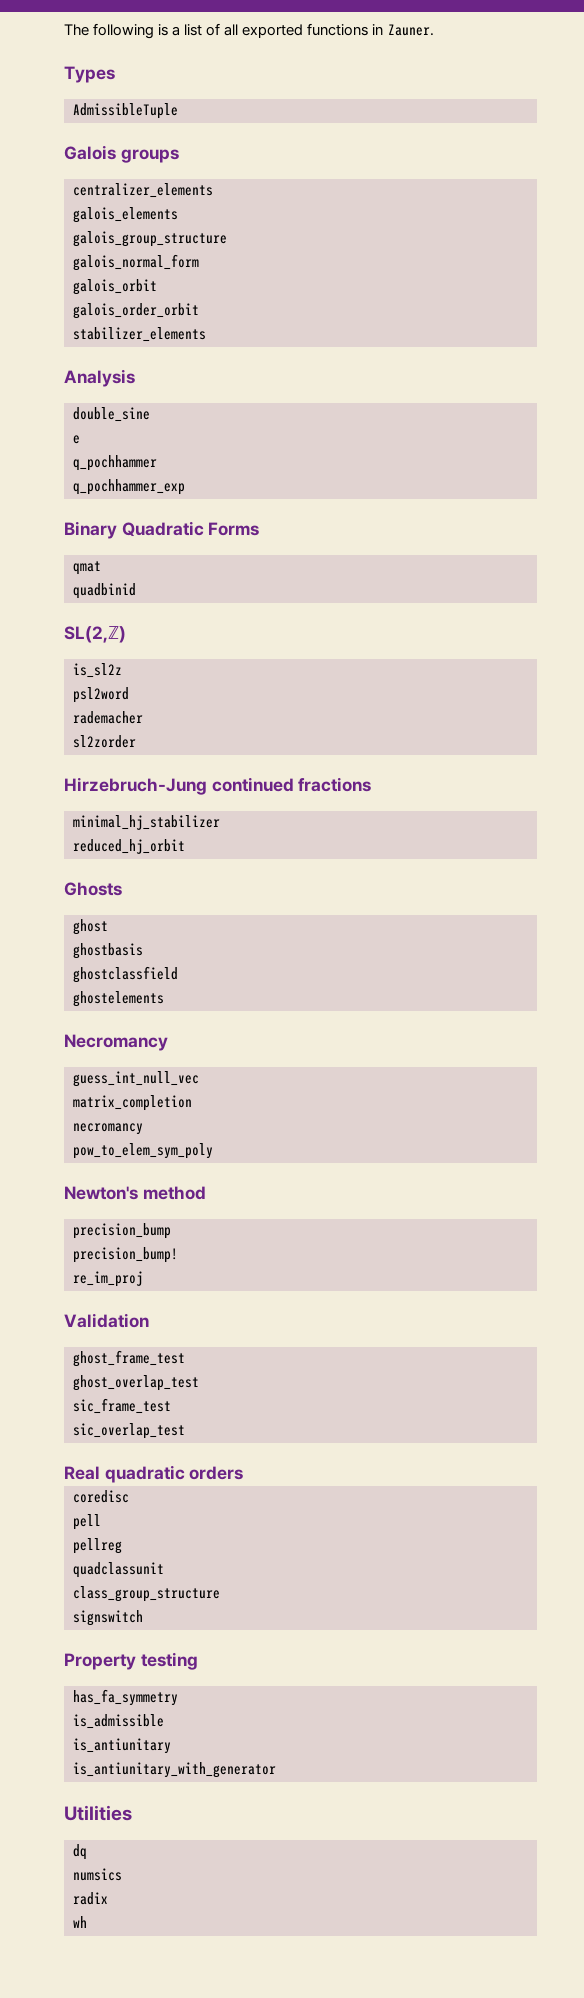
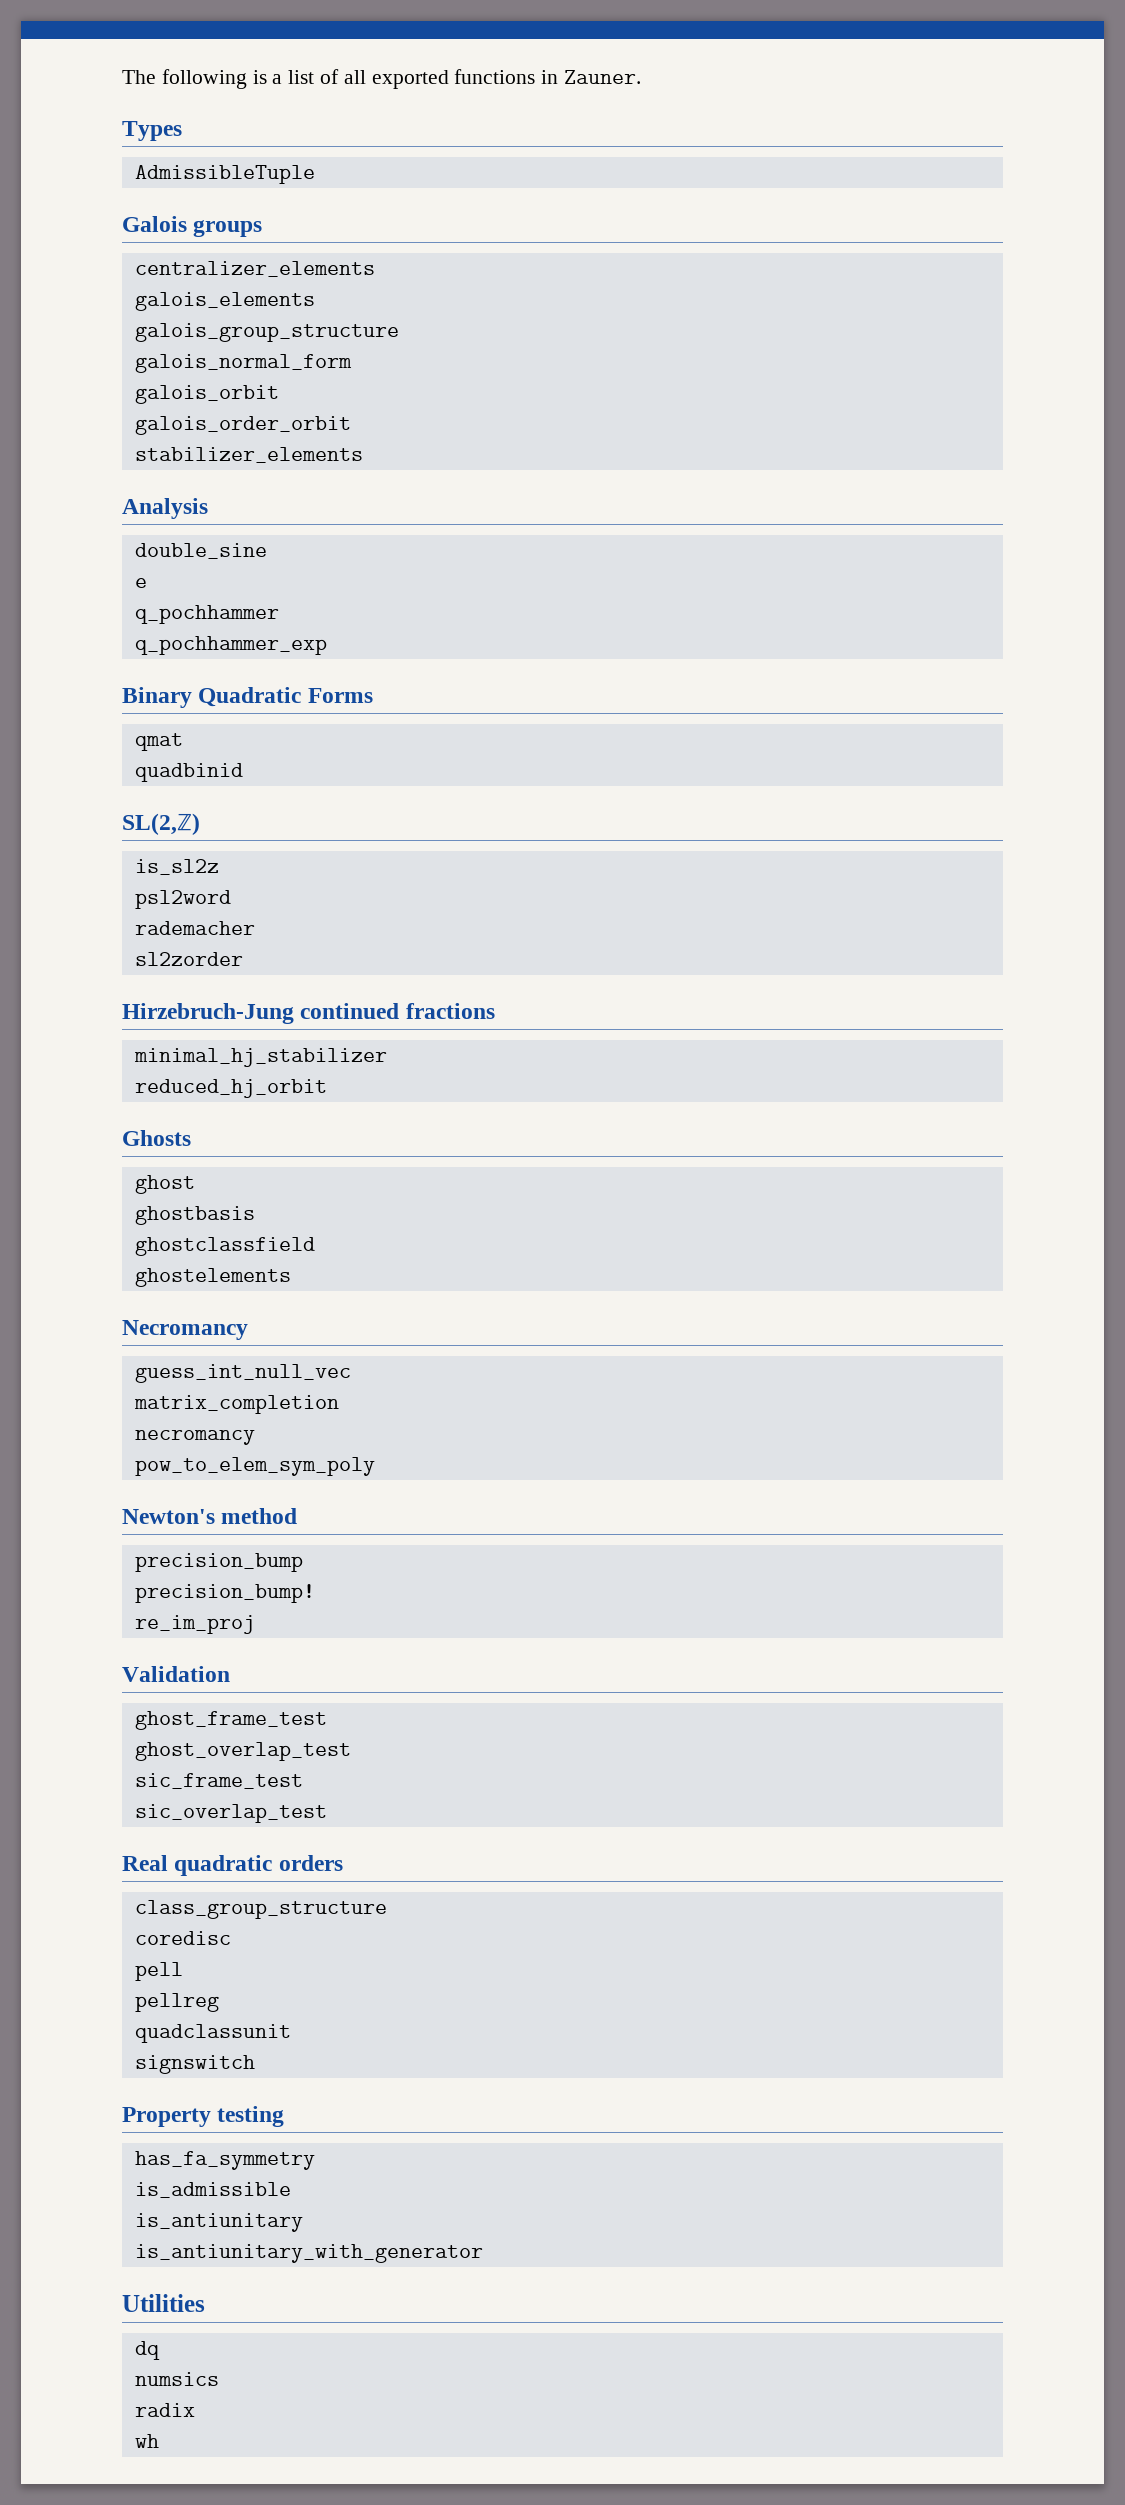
(244, 1473) none -> [134,1900,387,1919] // class_group_structure
[73,1586,220,1602] // class_group_structure -> (291, 2033) none

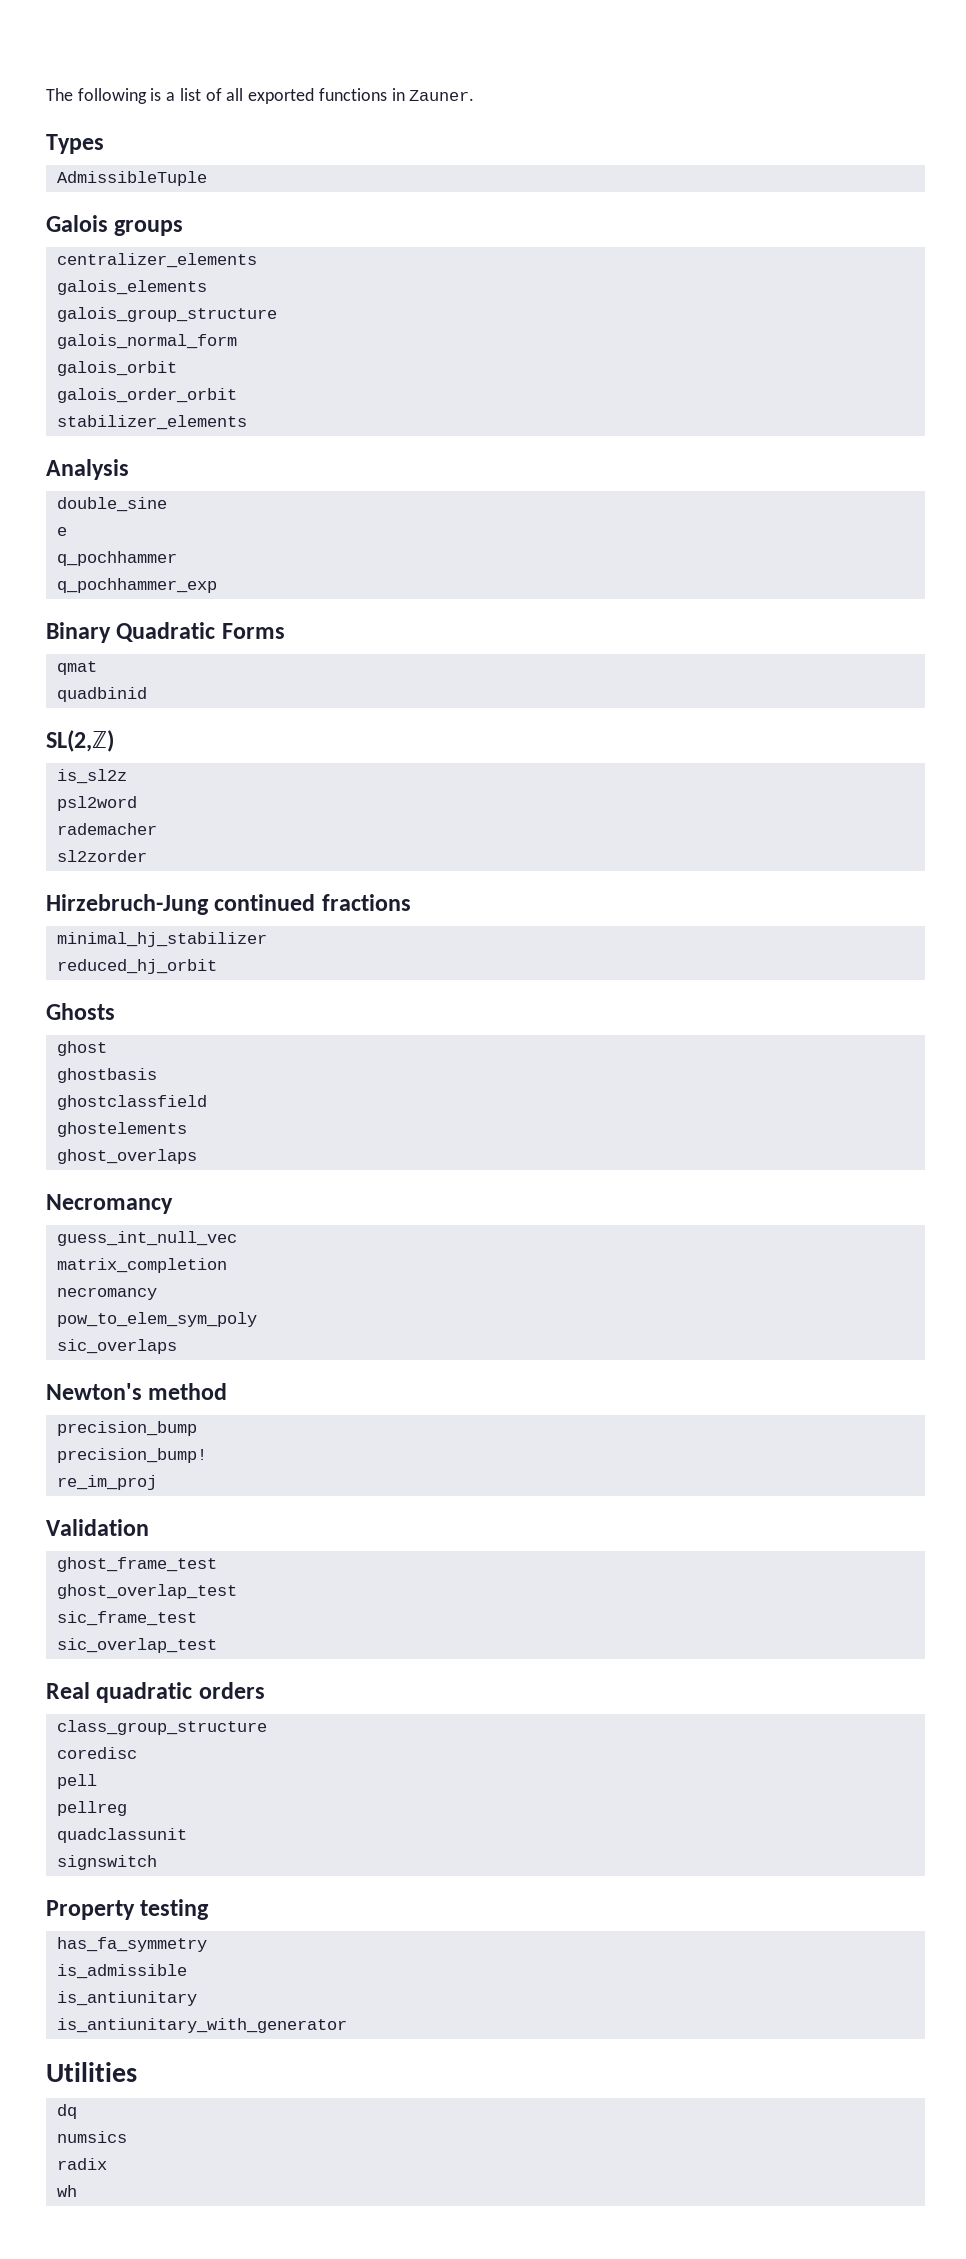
(291, 1277) none -> [56,1149,197,1164] // ghost_overlaps
(375, 1466) none -> [56,1339,177,1354] // sic_overlaps

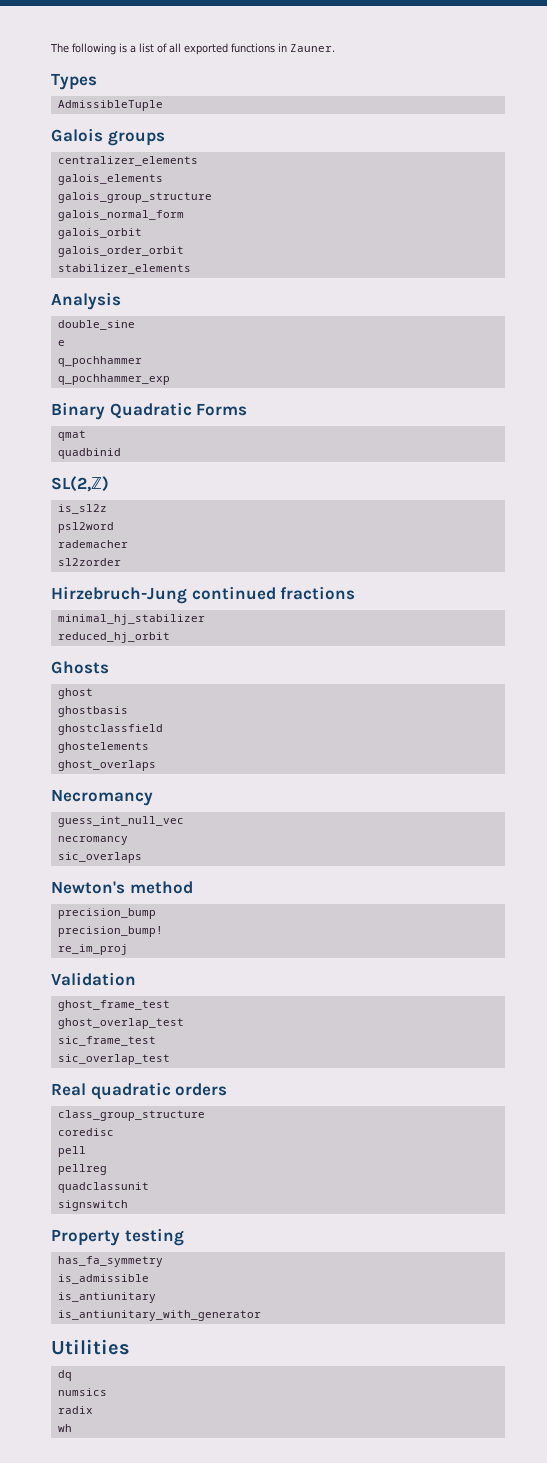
[56,1258,227,1273] // matrix_completion -> (184, 821) none
[56,1312,257,1327] // pow_to_elem_sym_poly -> (128, 840) none

